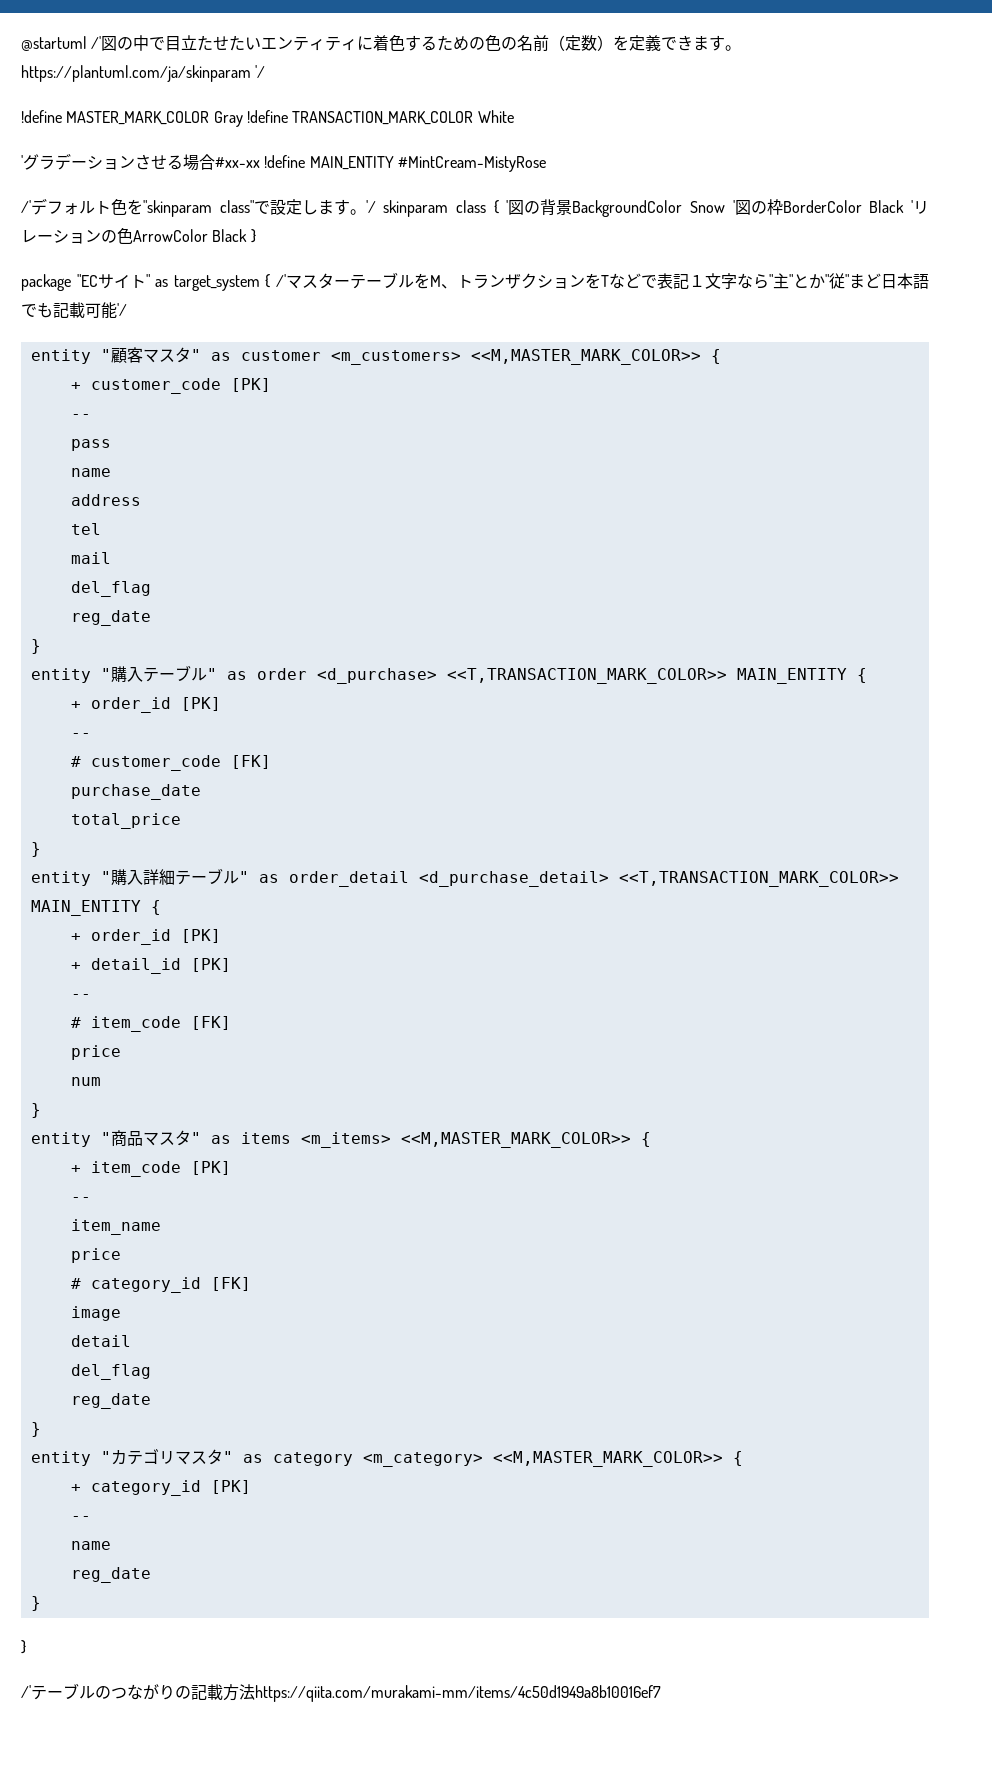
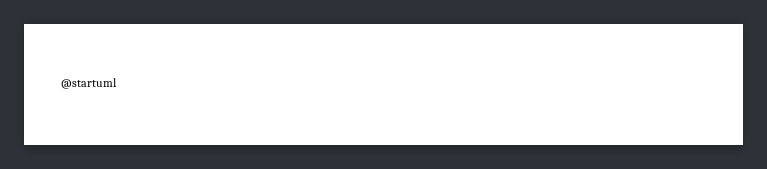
[91,35,742,52] [21,65,266,82] [21,110,514,127] [21,153,546,172] [21,198,930,217] [21,228,256,244] [21,272,929,291] [21,302,127,319] [30,347,721,365] [70,378,271,394] [70,414,91,419] [70,439,111,451] [70,468,111,477] [70,494,141,506] [70,523,101,535] [70,552,111,564] [70,581,151,597] [70,610,151,626] [30,639,41,654] [30,665,867,684] [70,697,221,713] [70,733,91,738] [70,755,271,771] [70,784,201,800] [70,813,181,829] [30,842,41,857] [30,868,899,887] [30,900,161,916] [70,929,221,945] [70,958,231,974] [70,994,91,999] [70,1016,231,1032] [70,1045,121,1060] [70,1077,101,1086] [30,1103,41,1118] [30,1130,651,1148] [70,1161,231,1177] [70,1197,91,1202] [70,1219,161,1235] [70,1248,121,1263] [70,1277,251,1293] [70,1306,121,1321] [70,1335,131,1347] [70,1364,151,1380] [70,1393,151,1409] [30,1422,41,1437] [30,1448,743,1467] [70,1480,251,1496] [70,1516,91,1521] [70,1541,111,1550] [70,1567,151,1583] [30,1596,41,1611] [21,1640,26,1654] [21,1683,661,1702] /'図の中で目立たせたいエンティティに着色するための色の名前（定数）を定義できます。https://plantuml.com/ja/skinparam '/ // !define MASTER_MARK_COLOR Gray !define TRANSACTION_MARK_COLOR White // 'グラデーションさせる場合#xx-xx !define MAIN_ENTITY #MintCream-MistyRose // /'デフォルト色を"skinparam class"で設定します。'/ skinparam class { '図の背景BackgroundColor Snow '図の枠BorderColor Black 'リレーションの色ArrowColor Black } // package "ECサイト" as target_system { /'マスターテーブルをM、トランザクションをTなどで表記１文字なら"主"とか"従"まど日本語でも記載可能'/ // entity "顧客マスタ" as customer <m_customers> <<M,MASTER_MARK_COLOR>> { // + customer_code [PK] // -- // pass // name // address // tel // mail // del_flag // reg_date // } // entity "購入テーブル" as order <d_purchase> <<T,TRANSACTION_MARK_COLOR>> MAIN_ENTITY { // + order_id [PK] // -- // # customer_code [FK] // purchase_date // total_price // } // entity "購入詳細テーブル" as order_detail <d_purchase_detail> <<T,TRANSACTION_MARK_COLOR>> MAIN_ENTITY { // + order_id [PK] // + detail_id [PK] // -- // # item_code [FK] // price // num // } // entity "商品マスタ" as items <m_items> <<M,MASTER_MARK_COLOR>> { // + item_code [PK] // -- // item_name // price // # category_id [FK] // image // detail // del_flag // reg_date // } // entity "カテゴリマスタ" as category <m_category> <<M,MASTER_MARK_COLOR>> { // + category_id [PK] // -- // name // reg_date // } // } // /'テーブルのつながりの記載方法https://qiita.com/murakami-mm/items/4c50d1949a8b10016ef7 -> (117, 83) none

